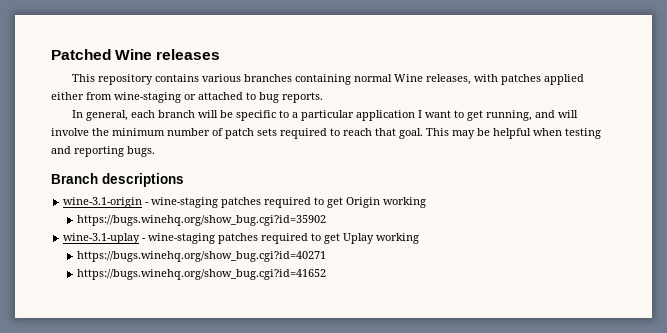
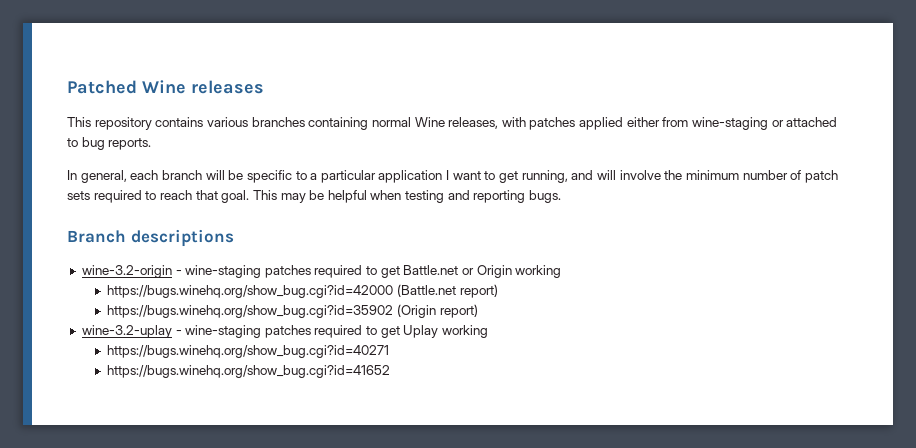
[63,197,344,208] wine-3.1-origin - wine-staging patches required to get -> [81,265,475,278] wine-3.2-origin - wine-staging patches required to get Battle.net or
[76,215,326,226] [63,233,141,244] https://bugs.winehq.org/show_bug.cgi?id=35902 // wine-3.1-uplay -> [107,284,498,298] [107,304,478,318] [81,325,172,338] https://bugs.winehq.org/show_bug.cgi?id=42000 (Battle.net report) // https://bugs.winehq.org/show_bug.cgi?id=35902 (Origin report) // wine-3.2-uplay

